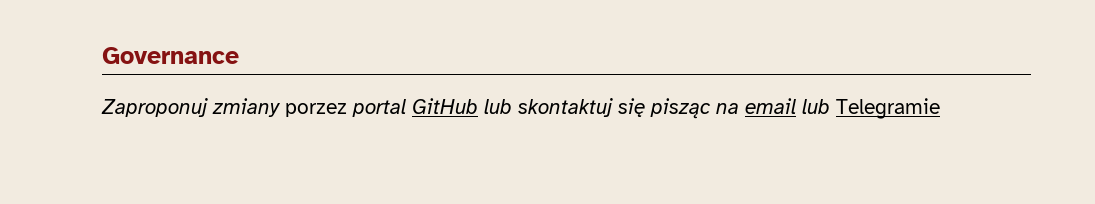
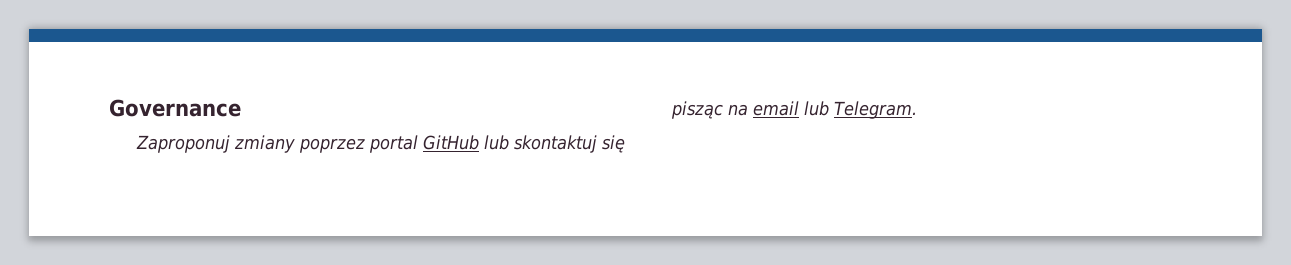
[285,103,347,117] porzez -> [299,138,366,153] poprzez
[836,98,940,119] Telegramie -> [834,101,917,119] Telegram.

